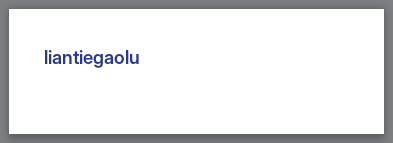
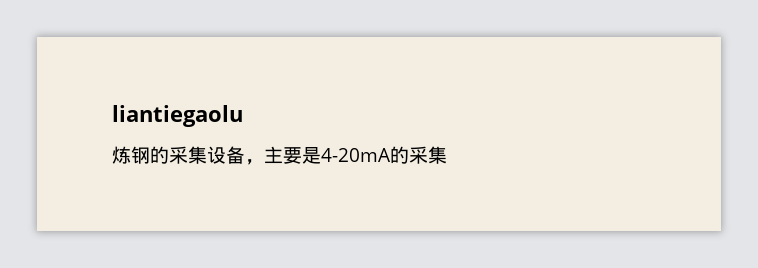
(140, 59) none -> [112,146,447,165] // 炼钢的采集设备，主要是4-20mA的采集

